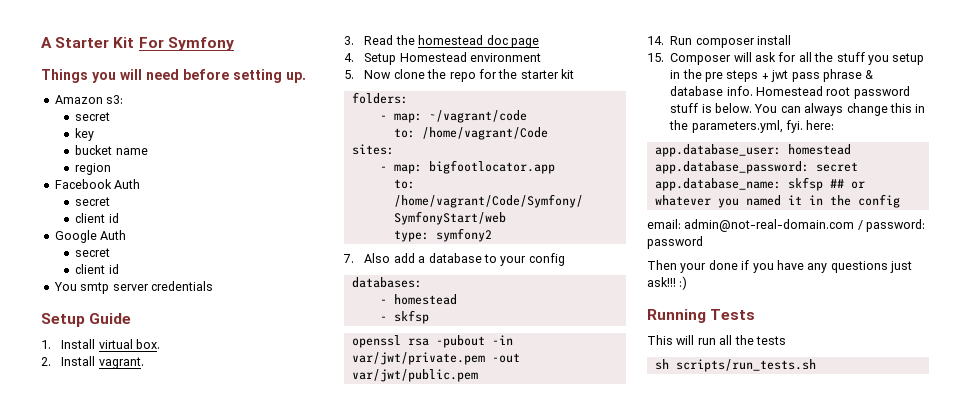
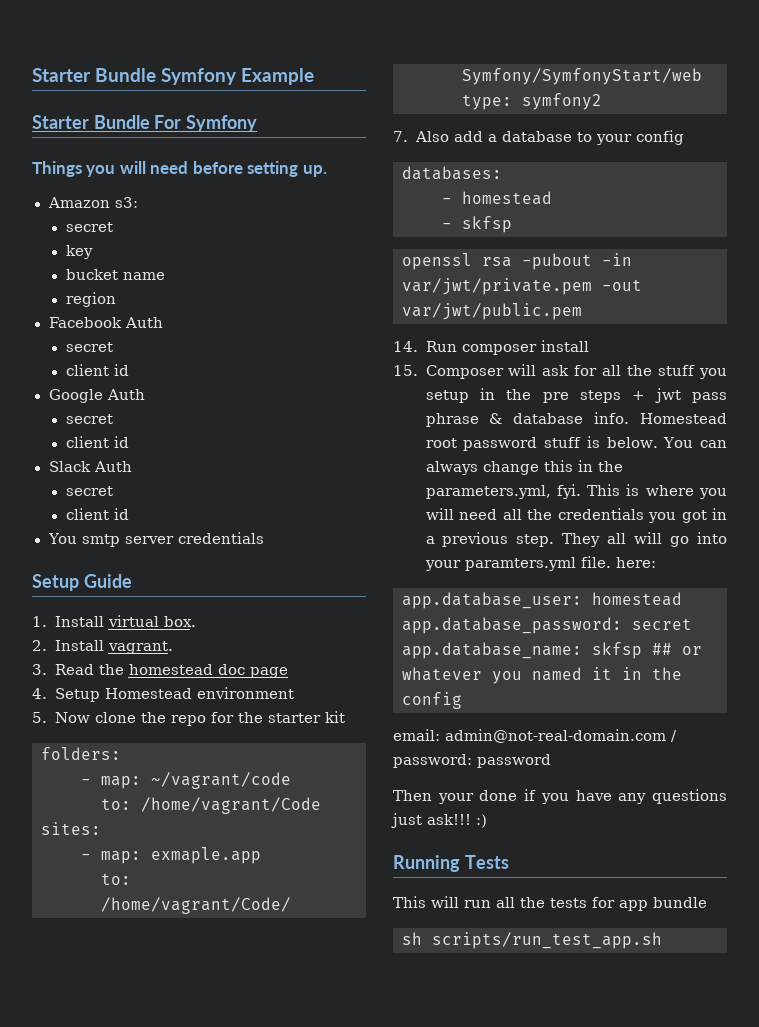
[41,37,135,48] A Starter Kit -> [32,68,315,85] [32,115,150,129] Starter Bundle Symfony Example // Starter Bundle
(119, 269) none -> [48,461,132,472] [65,486,113,496] [65,508,129,520] // Slack Auth // secret // client id
[428,160,555,174] bigfootlocator.app -> [151,847,261,864] exmaple.app
(803, 126) none -> [587,484,727,499] [425,508,727,523] [425,532,727,547] [424,556,611,571] This is where you will need all the credentials you got in a previous step. They all will go into your paramters.yml file.
(786, 340) none -> [592,897,707,911] for app bundle
[675,359,816,372] scripts/run_tests.sh -> [432,932,662,949] scripts/run_test_app.sh

